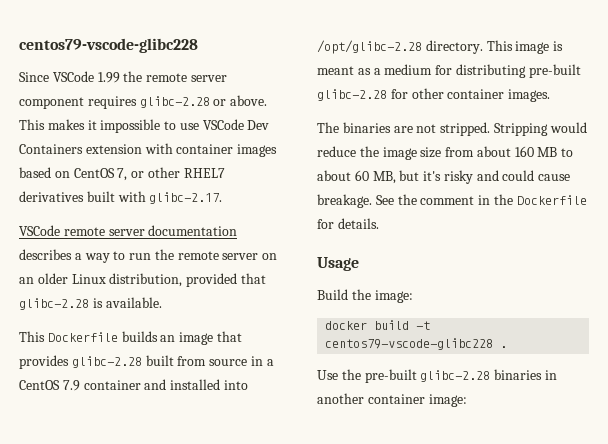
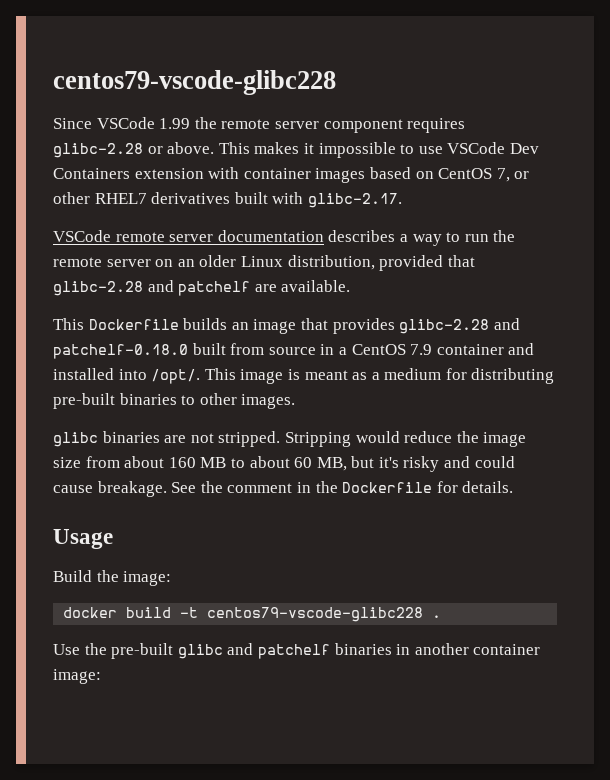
[92,298,103,308] is -> [147,280,277,296] and patchelf are
(142, 362) none -> [493,318,520,330] [53,344,188,359] and patchelf-0.18.0
[317,40,483,54] /opt/glibc-2.28 directory. -> [151,369,201,384] /opt/.
[317,88,505,101] glibc-2.28 for other container -> [119,393,237,405] binaries to other
[317,122,339,133] The -> [53,432,98,447] glibc
[420,370,491,382] glibc-2.28 -> [177,643,330,659] glibc and patchelf

